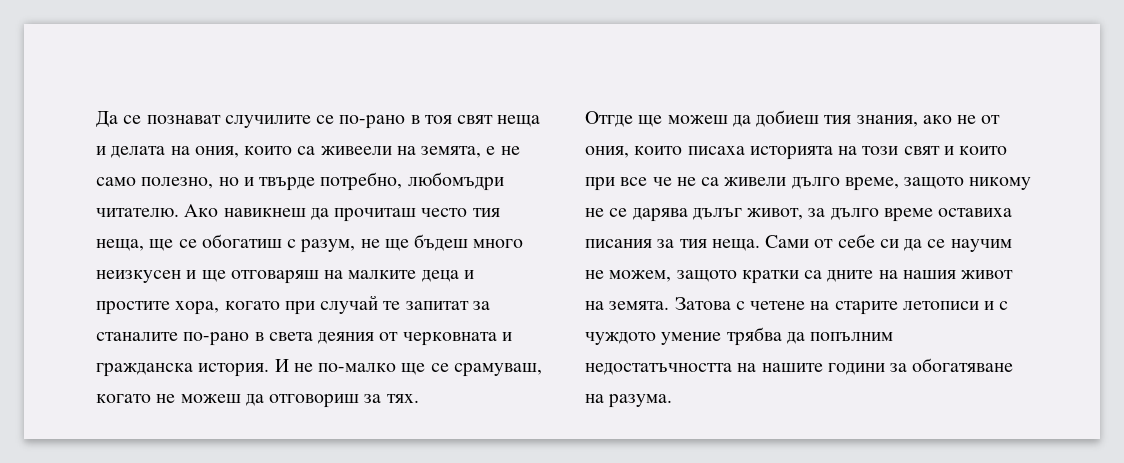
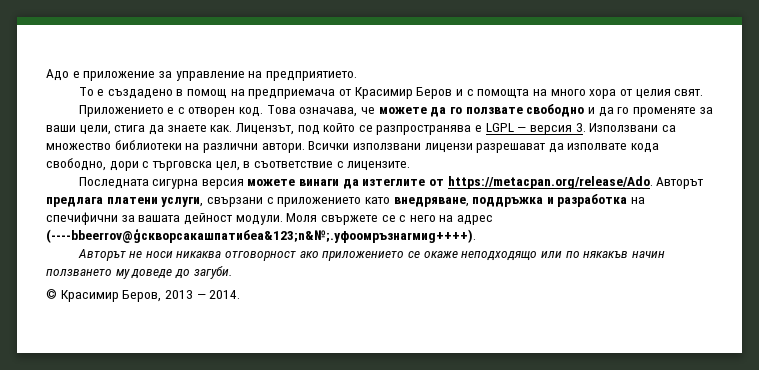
[96,111,541,129] [96,146,520,158] [96,172,504,191] [96,204,500,222] [96,234,524,253] [96,270,474,284] [96,295,490,315] [96,332,512,346] [96,359,542,377] [96,394,419,408] [585,110,1001,127] [585,146,1008,160] [585,177,1032,191] [585,208,1013,222] [585,234,1012,252] [585,270,1014,284] [585,297,1009,315] [585,327,894,346] [585,358,1014,375] [585,394,673,408] Да се познават случилите се по-рано в тоя свят неща и делата на ония, които са живеели на земята, е не само полезно, но и твърде потребно, любомъдри читателю. Ако навикнеш да прочиташ често тия неща, ще се обогатиш с разум, не ще бъдеш много неизкусен и ще отговаряш на малките деца и простите хора, когато при случай те запитат за станалите по-рано в света деяния от черковната и гражданска история. И не по-малко ще се срамуваш, когато не можеш да отговориш за тях. // Отгде ще можеш да добиеш тия знания, ако не от ония, които писаха историята на този свят и които при все че не са живели дълго време, защото никому не се дарява дълъг живот, за дълго време оставиха писания за тия неща. Сами от себе си да се научим не можем, защото кратки са дните на нашия живот на земята. Затова с четене на старите летописи и с чуждото умение трябва да попълним недостатъчността на нашите години за обогатяване на разума. -> [46,69,357,81] [78,87,704,99] [78,104,713,117] [46,123,676,135] [46,140,660,153] [46,158,411,171] [78,176,704,189] [46,194,646,207] [46,212,494,225] [46,229,476,243] [77,249,665,261] [46,266,232,279] [46,289,241,302] Адо е приложение за управление на предприятието. // То е създадено в помощ на предприемача от Красимир Беров и с помощта на много хора от целия свят. // Приложението е с отворен код. Това означава, че можете да го ползвате свободно и да го променяте за ваши цели, стига да знаете как. Лицензът, под който се разпространява е LGPL — версия 3. Използвани са множество библиотеки на различни автори. Всички използвани лицензи разрешават да изполвате кода свободно, дори с търговска цел, в съответствие с лицензите. // Последната сигурна версия можете винаги да изтеглите от https://metacpan.org/release/Ado. Авторът предлага платени услуги, свързани с приложението като внедряване, поддръжка и разработка на спечифични за вашата дейност модули. Моля свържете се с него на адрес (----bbeerrov@ģcквоpсакашпатибеa&123;n&№;.уфoомръзнаrмиg++++). // Авторът не носи никаква отговорност ако приложението се окаже неподходящо или по някакъв начин ползването му доведе до загуби. // © Красимир Беров, 2013 — 2014.

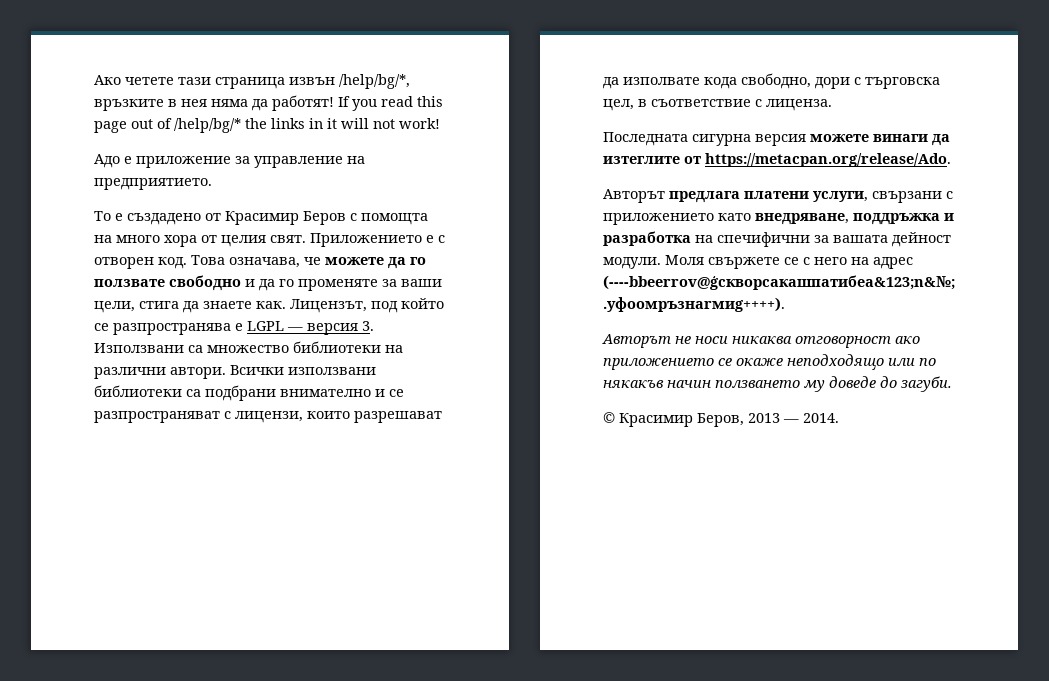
(46, 75) none -> [94,74,410,89] [94,95,443,111] [94,118,440,133] Ако четете тази страница извън /help/bg/*, връзките в нея няма да работят! If you read this page out of /help/bg/* the links in it will not work! //
[176,89,336,99] в помощ на предприемача -> (201, 219) none
[455,89,463,96] и -> (346, 218) none
(704, 92) // -> (306, 239) none
[424,143,473,153] лицензи -> [94,385,404,401] [94,411,350,423] библиотеки са подбрани внимателно и се разпространяват с лицензи, които
[347,161,411,171] лицензите. -> [766,99,832,111] лицензa.
(653, 182) none -> (951, 160) //

